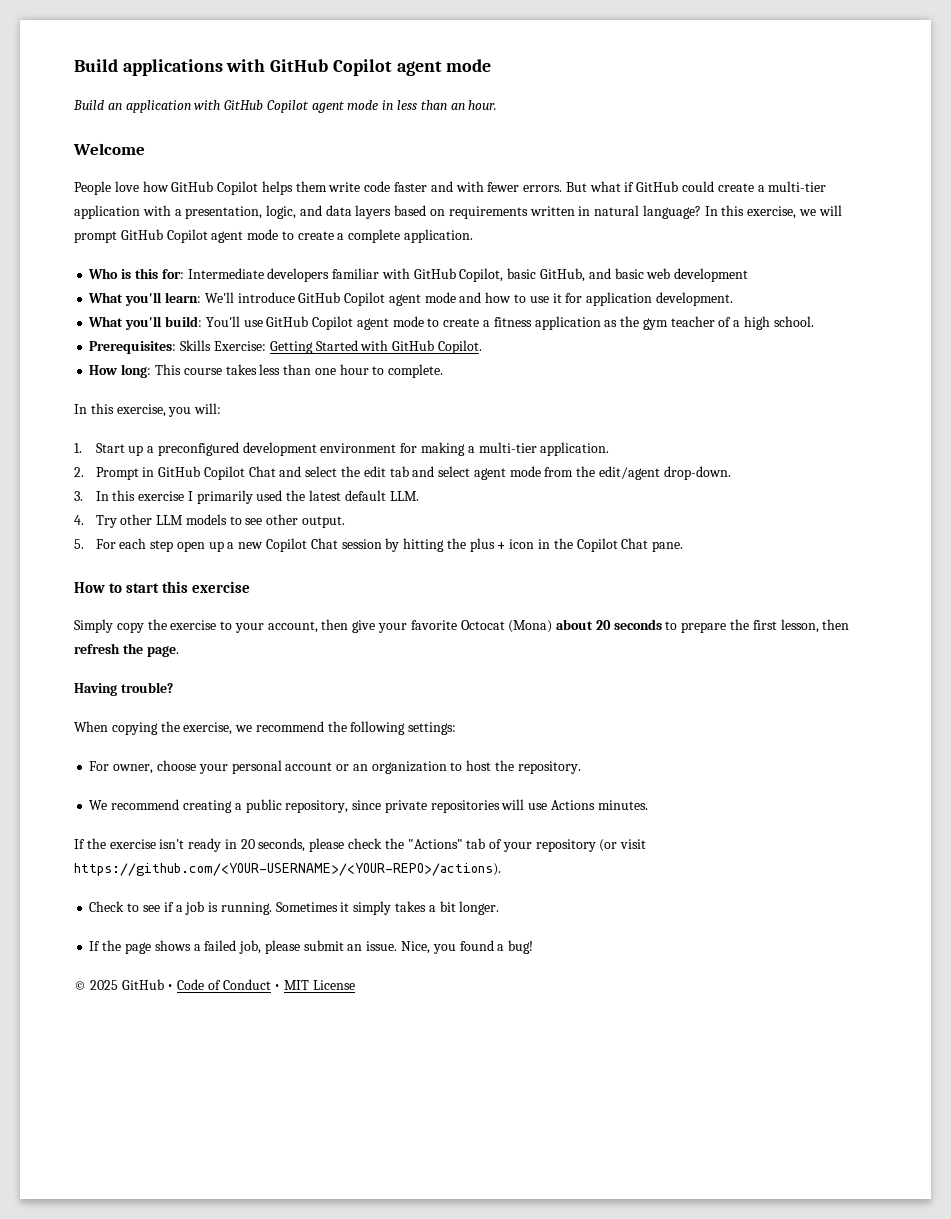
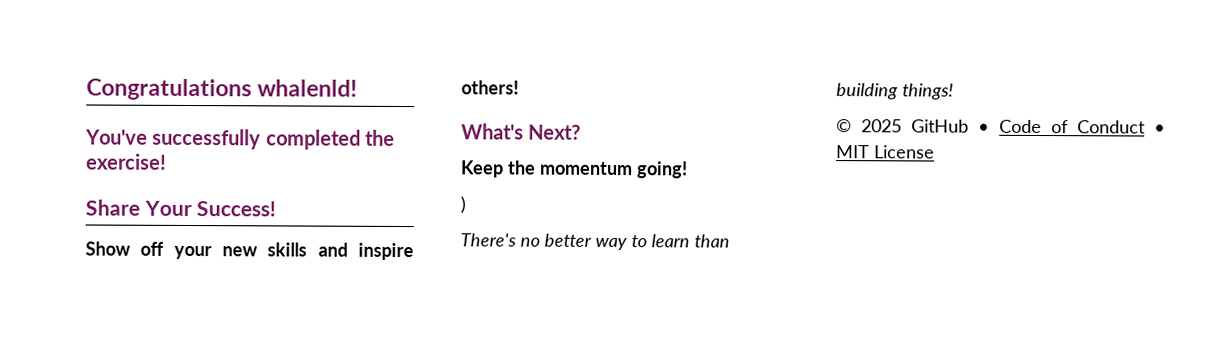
[74,59,492,76] [73,100,498,113] [73,143,145,155] [74,181,827,195] [74,205,842,219] [74,229,474,243] [88,268,749,282] [88,292,733,306] [88,316,814,330] [89,340,482,354] [89,364,444,378] [74,403,222,417] [74,442,610,456] [74,466,731,480] [74,490,419,504] [74,514,346,528] [74,538,684,552] [74,581,251,593] [74,619,850,633] [74,643,179,657] [74,682,173,696] [74,721,457,735] [89,760,581,774] [89,799,648,813] [74,838,647,852] [74,863,501,876] [89,901,500,915] [89,940,534,954] Build applications with GitHub Copilot agent mode // Build an application with GitHub Copilot agent mode in less than an hour. // Welcome // People love how GitHub Copilot helps them write code faster and with fewer errors. But what if GitHub could create a multi-tier application with a presentation, logic, and data layers based on requirements written in natural language? In this exercise, we will prompt GitHub Copilot agent mode to create a complete application. // Who is this for: Intermediate developers familiar with GitHub Copilot, basic GitHub, and basic web development // What you'll learn: We'll introduce GitHub Copilot agent mode and how to use it for application development. // What you'll build: You'll use GitHub Copilot agent mode to create a fitness application as the gym teacher of a high school. // Prerequisites: Skills Exercise: Getting Started with GitHub Copilot. // How long: This course takes less than one hour to complete. // In this exercise, you will: // 1. Start up a preconfigured development environment for making a multi-tier application. // 2. Prompt in GitHub Copilot Chat and select the edit tab and select agent mode from the edit/agent drop-down. // 3. In this exercise I primarily used the latest default LLM. // 4. Try other LLM models to see other output. // 5. For each step open up a new Copilot Chat session by hitting the plus + icon in the Copilot Chat pane. // How to start this exercise // Simply copy the exercise to your account, then give your favorite Octocat (Mona) about 20 seconds to prepare the first lesson, then refresh the page. // Having trouble? // When copying the exercise, we recommend the following settings: // For owner, choose your personal account or an organization to host the repository. // We recommend creating a public repository, since private repositories will use Actions minutes. // If the exercise isn't ready in 20 seconds, please check the "Actions" tab of your repository (or visit https://github.com/<YOUR-USERNAME>/<YOUR-REPO>/actions). // Check to see if a job is running. Sometimes it simply takes a bit longer. // If the page shows a failed job, please submit an issue. Nice, you found a bug! -> [86,78,358,101] [85,128,395,150] [86,153,167,170] [85,199,277,217] [85,241,414,261] [461,80,519,95] [461,123,582,140] [460,160,688,179] [460,196,466,214] [460,233,730,251] [836,83,954,100] Congratulations whalenld! // You've successfully completed the exercise! // Share Your Success! // Show off your new skills and inspire others! // What's Next? // Keep the momentum going! // ) // There's no better way to learn than building things!

